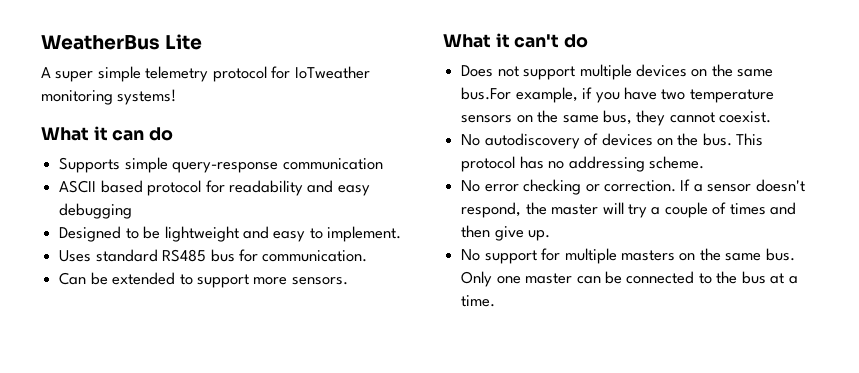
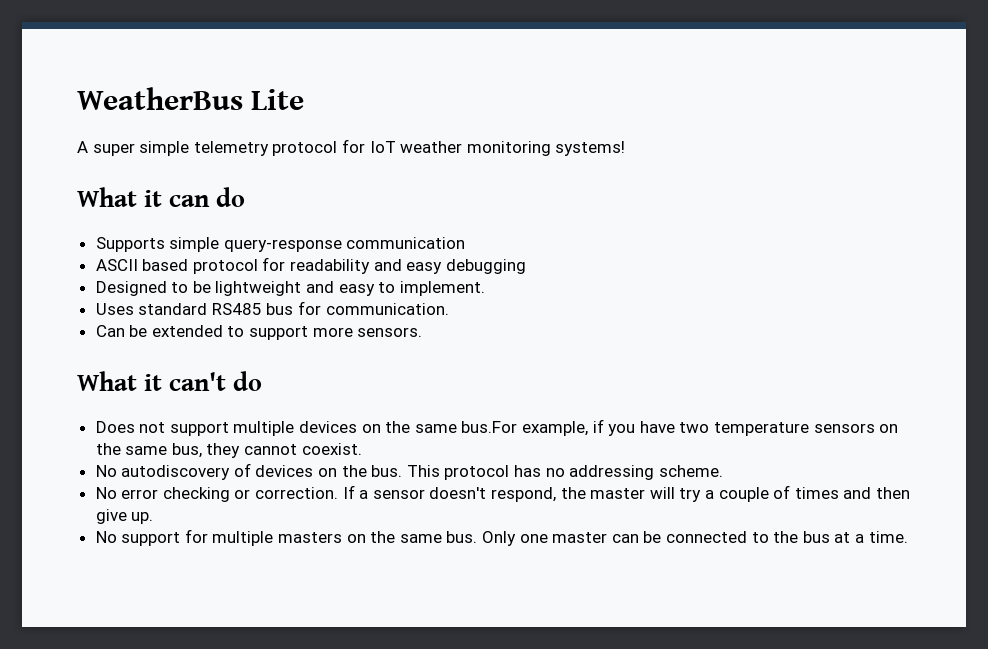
[294,66,370,79] IoTweather -> [369,141,463,153] IoT weather

